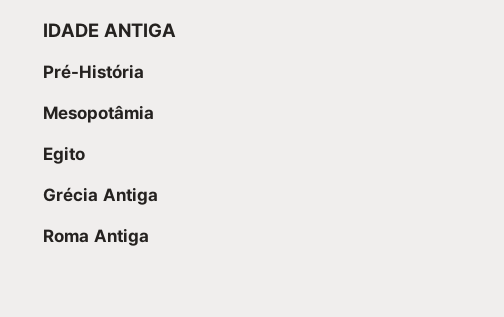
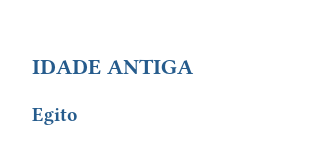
[43,64,144,79] [43,105,154,123] // Pré-História // Mesopotâmia -> (194, 66) none
[43,187,158,205] [43,228,149,246] // Grécia Antiga // Roma Antiga -> (77, 116) none

